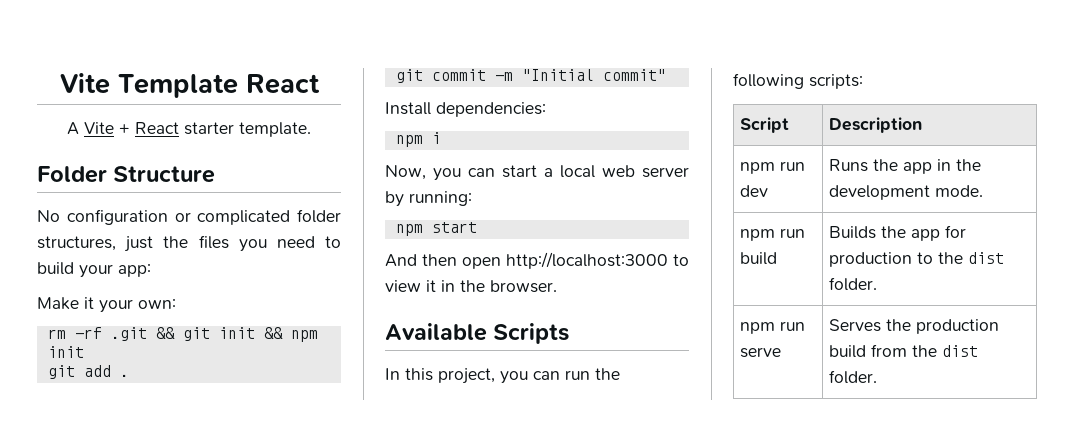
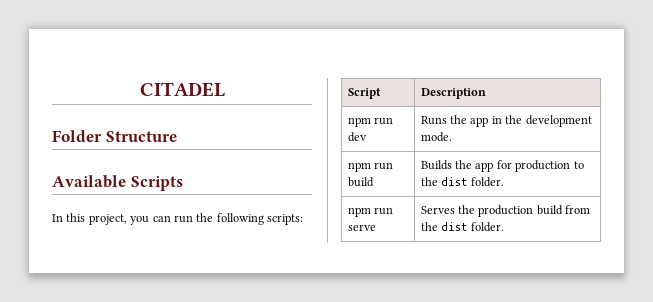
[59,73,320,98] [67,122,311,137] [37,166,216,183] [37,209,341,225] [37,235,341,252] [37,262,151,278] [37,297,176,313] [47,327,318,342] [47,346,84,358] [47,365,129,379] [395,69,666,83] [385,102,546,117] [395,132,441,147] [385,165,689,181] [385,191,472,207] [395,222,477,236] [385,252,689,269] [385,280,557,293] Vite Template React // A Vite + React starter template. // Folder Structure // No configuration or complicated folder structures, just the files you need to build your app: // Make it your own: // rm -rf .git && git init && npm init // git add . // git commit -m "Initial commit" // Install dependencies: // npm i // Now, you can start a local web server by running: // npm start // And then open http://localhost:3000 to view it in the browser. -> [139,82,225,97] [52,130,177,142] CITADEL // Folder Structure

